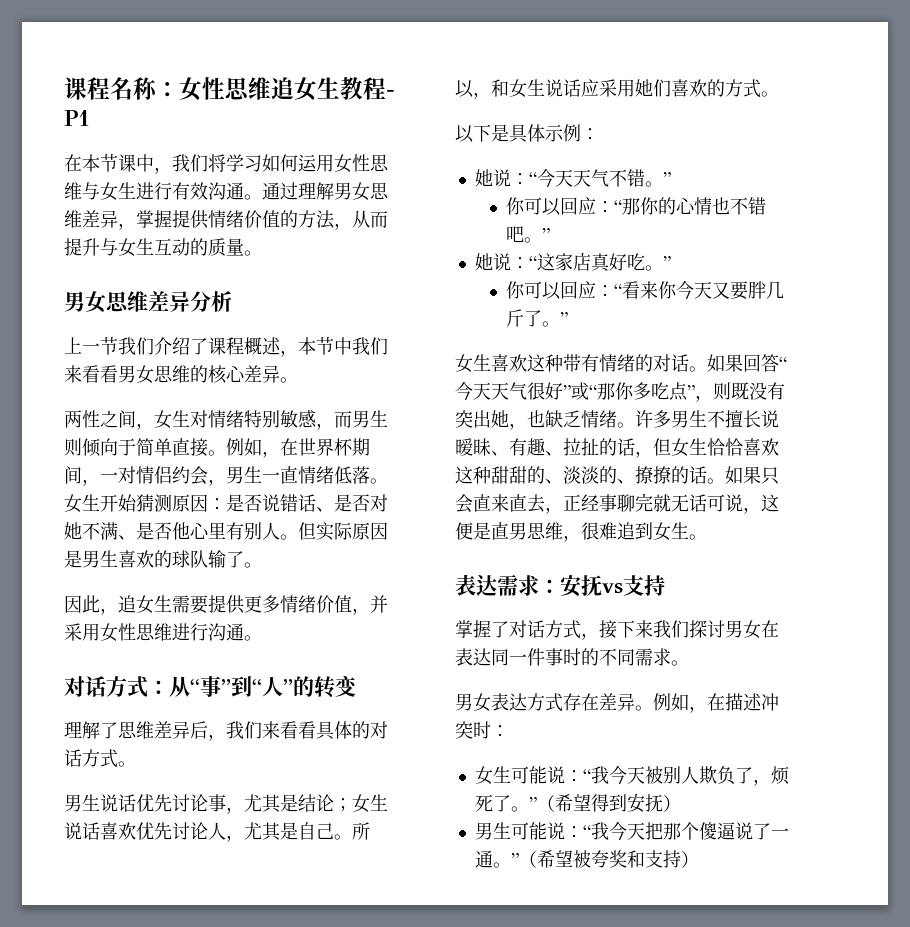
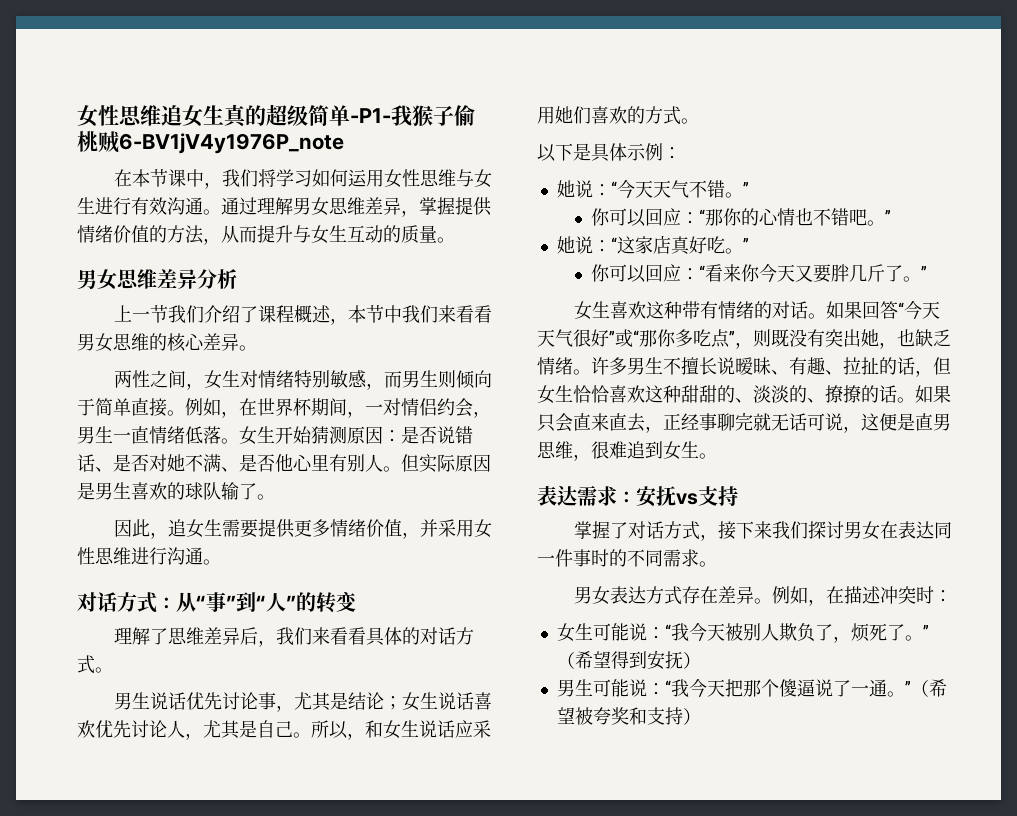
[64,77,179,100] 课程名称： -> (77, 116) none
[340,77,395,100] [64,110,90,126] 教程- P1 -> [224,104,475,128] [77,131,344,154] 真的超级简单-P1-我猴子偷桃贼6-BV1jV4y1976P_note

